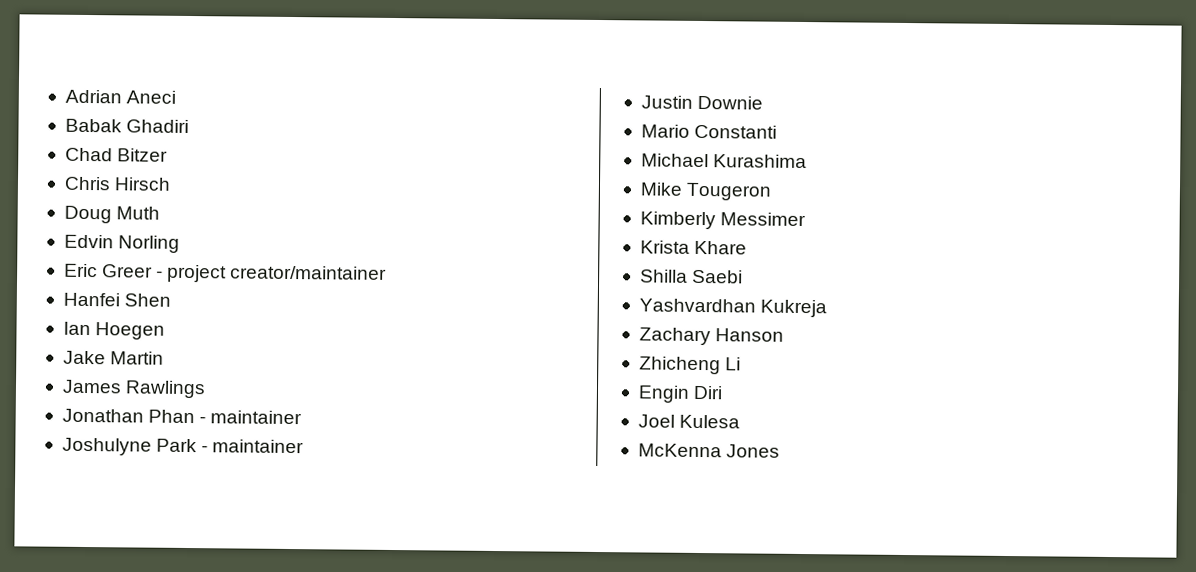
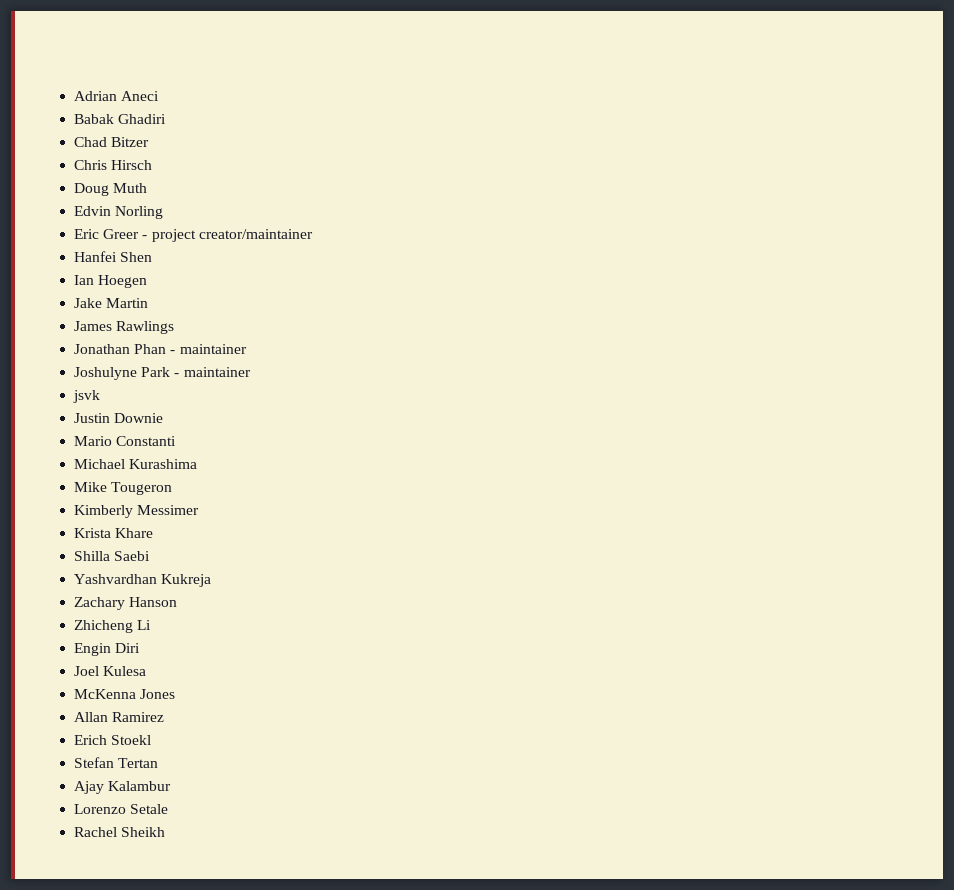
(305, 446) none -> [73,390,101,403] // jsvk
(781, 451) none -> [74,712,165,722] [74,735,152,745] [74,757,159,768] [74,781,172,794] [74,804,169,814] [74,827,166,837] // Allan Ramirez // Erich Stoekl // Stefan Tertan // Ajay Kalambur // Lorenzo Setale // Rachel Sheikh

